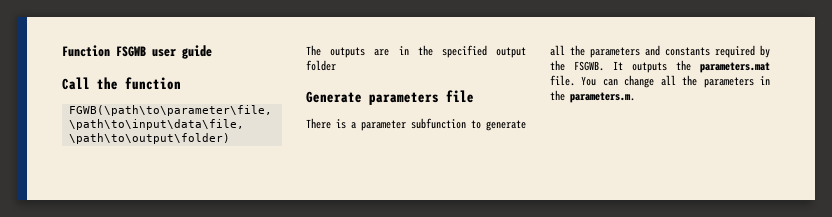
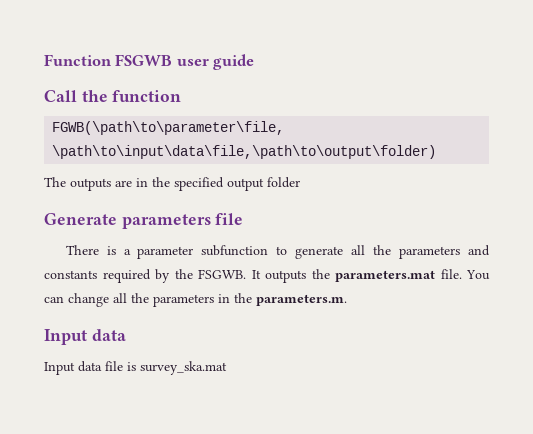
(635, 97) none -> [44,329,126,345] [44,361,227,375] // Input data // Input data file is survey_ska.mat

